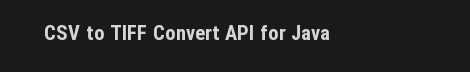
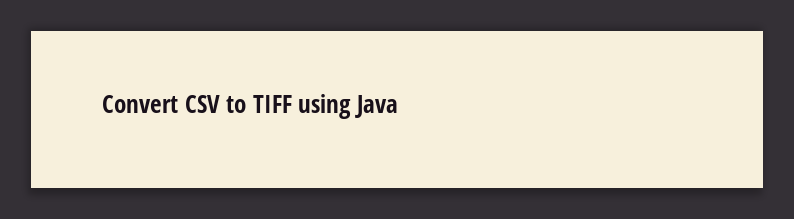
(44, 32) none -> [102,95,178,113] Convert
[152,25,286,40] Convert API for -> [298,94,352,119] using

